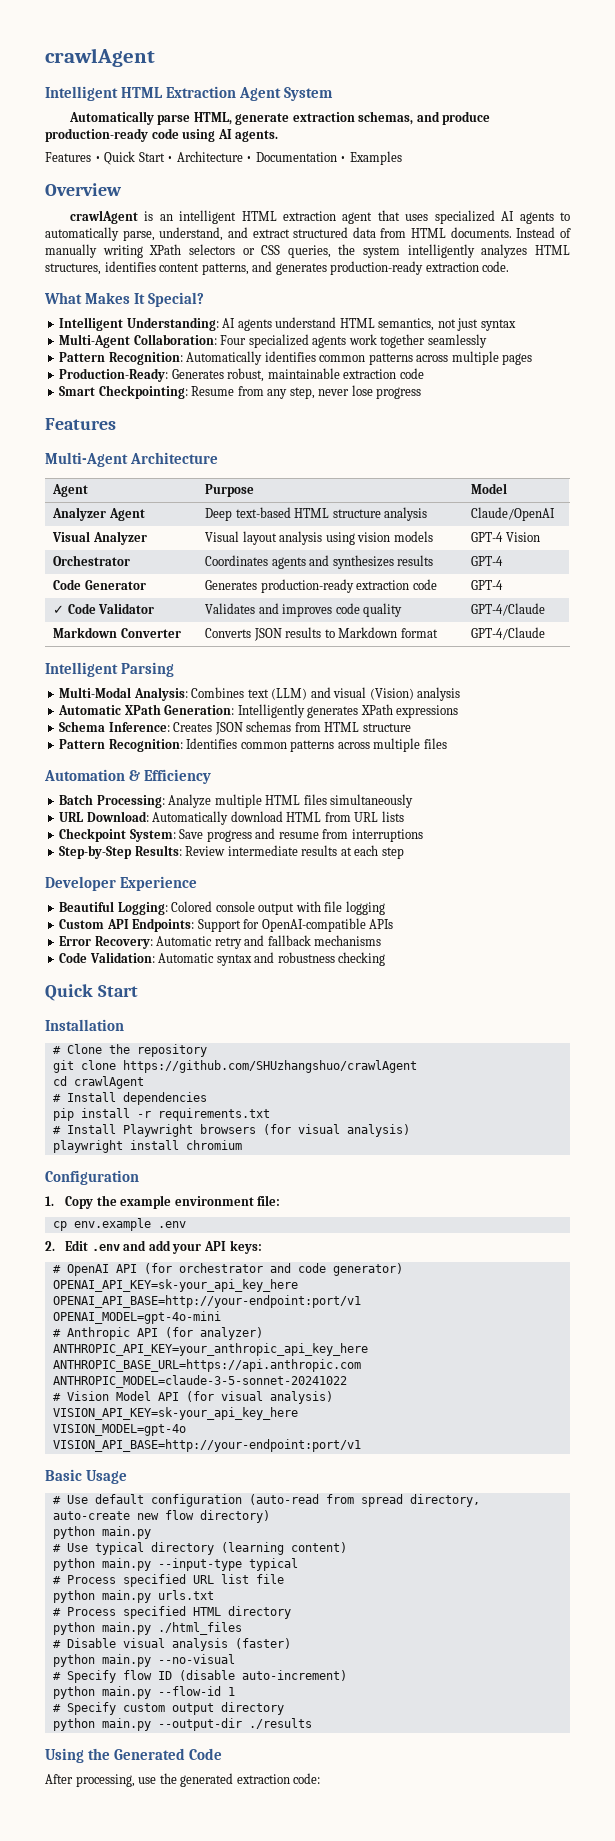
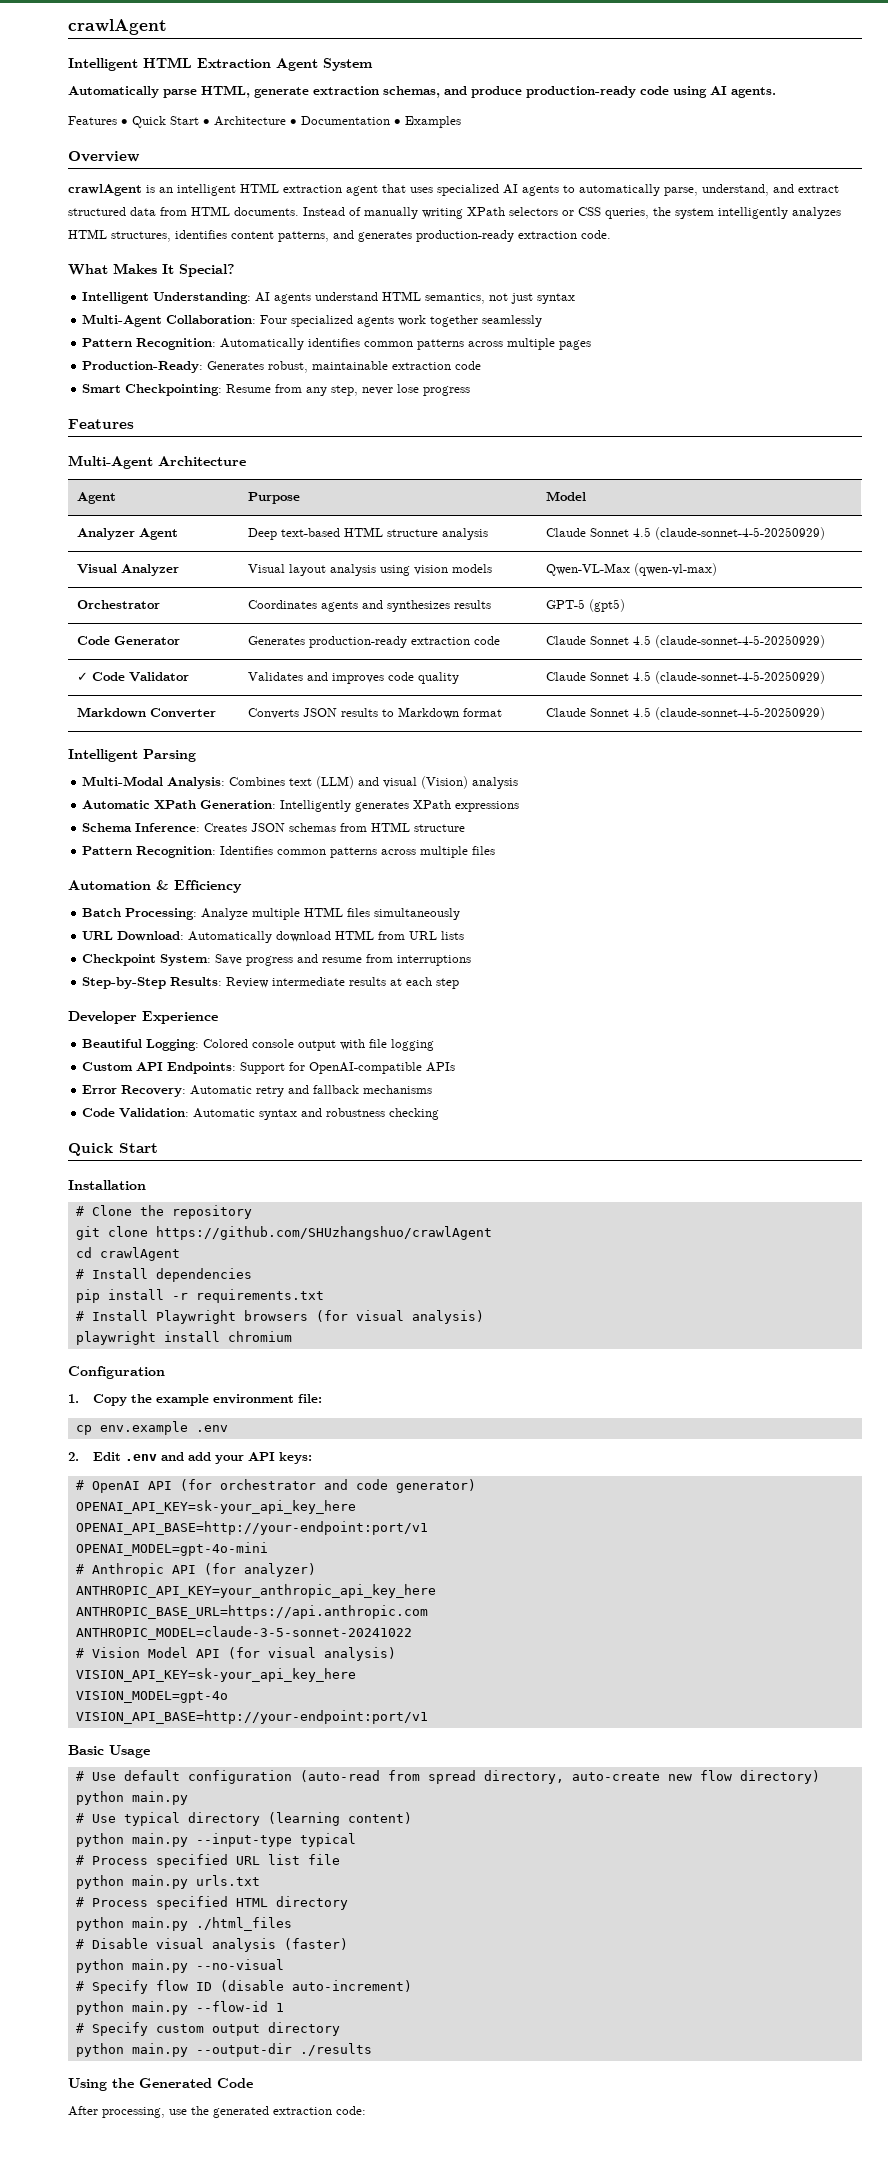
[471,507,556,521] Claude/OpenAI -> [546,527,826,540] Claude Sonnet 4.5 (claude-sonnet-4-5-20250929)
[471,532,540,542] GPT-4 Vision -> [546,563,718,576] Qwen-VL-Max (qwen-vl-max)
[471,556,504,566] GPT-4 -> [546,599,626,612] GPT-5 (gpt5)
[471,580,504,590] GPT-4 -> [546,635,826,648] Claude Sonnet 4.5 (claude-sonnet-4-5-20250929)
[471,603,546,616] GPT-4/Claude -> [546,671,826,684] Claude Sonnet 4.5 (claude-sonnet-4-5-20250929)
[471,627,546,640] GPT-4/Claude -> [546,707,826,720] Claude Sonnet 4.5 (claude-sonnet-4-5-20250929)

